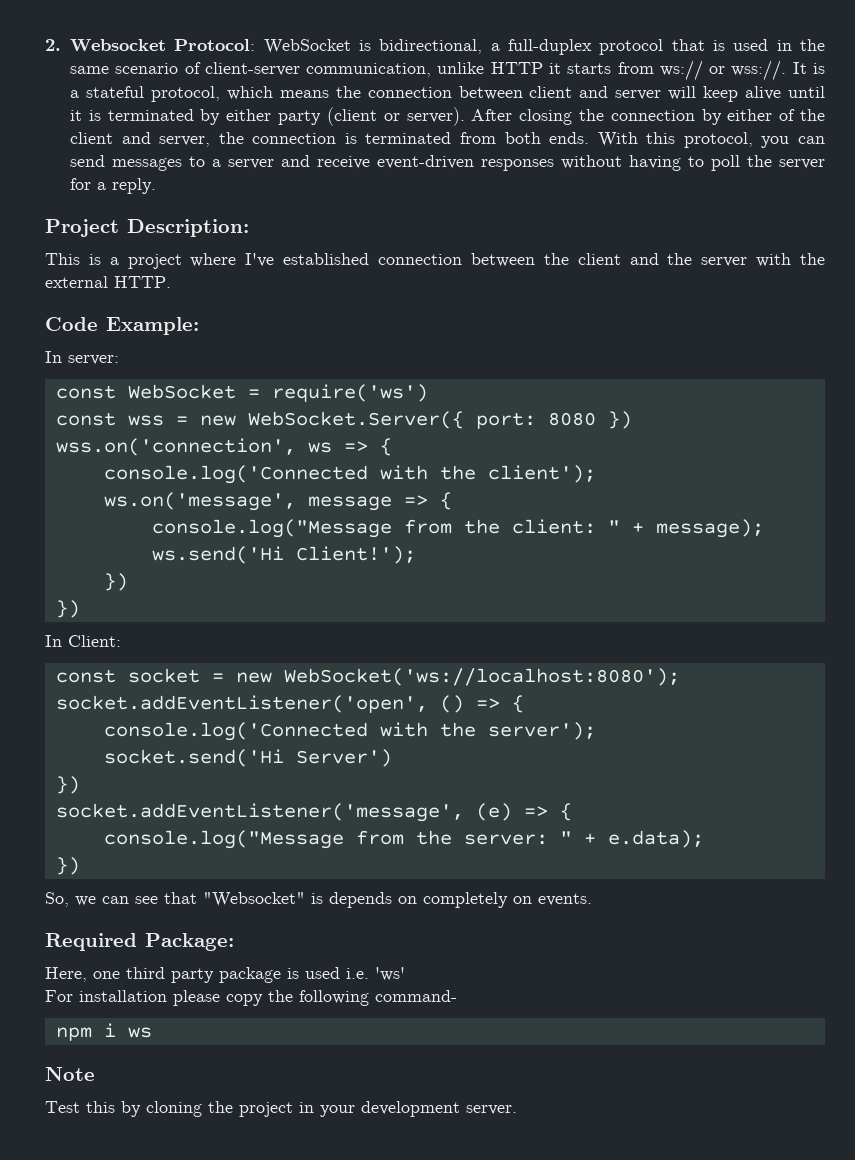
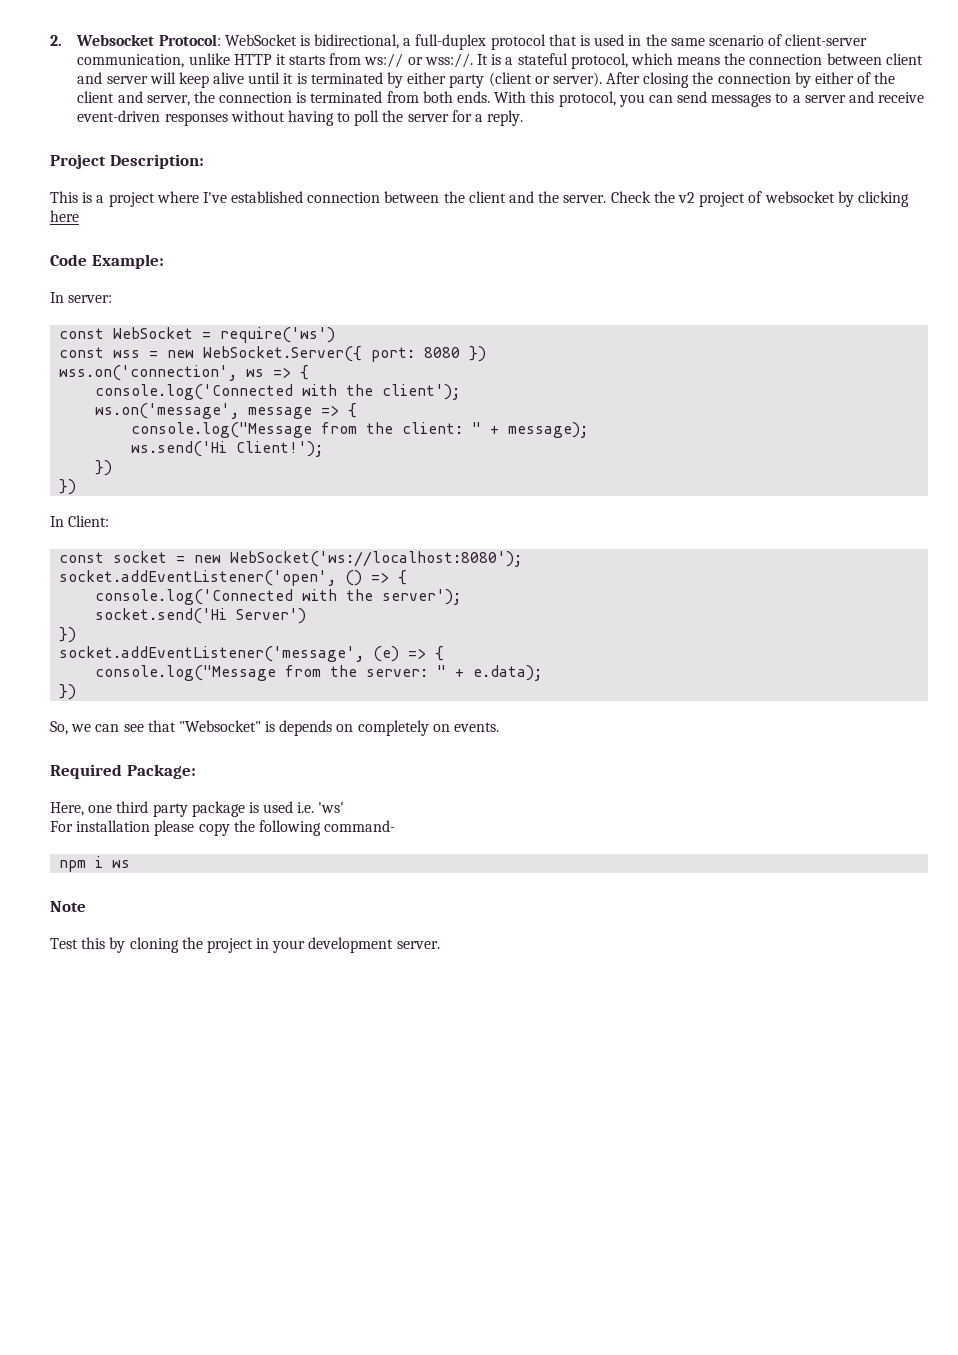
[701,253,826,267] [45,276,171,288] server with the external HTTP. -> [563,191,909,207] [50,210,79,222] server. Check the v2 project of websocket by clicking here

